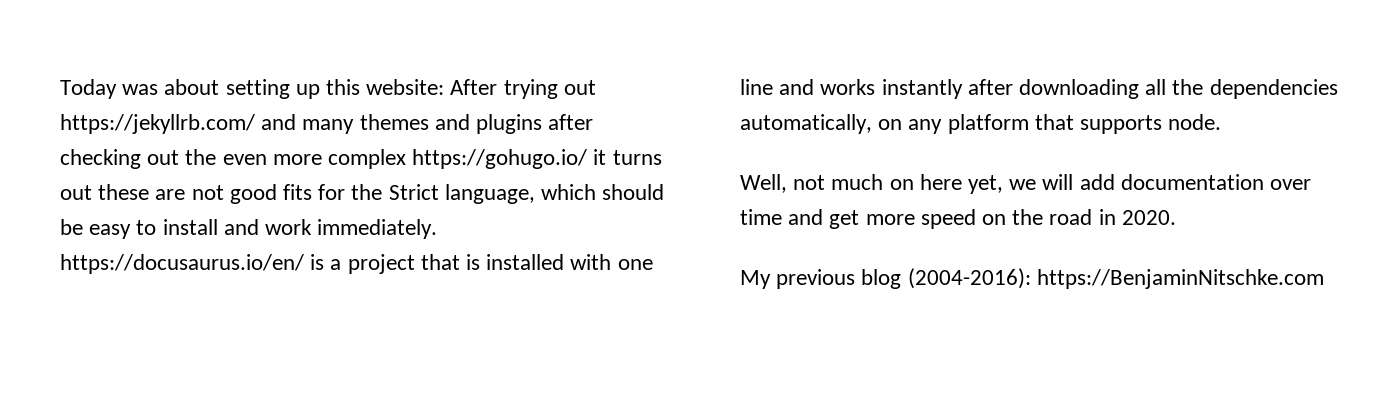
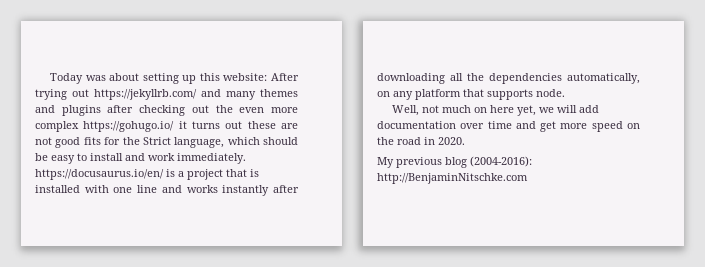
[1036,269,1324,289] https://BenjaminNitschke.com -> [377,173,528,184] http://BenjaminNitschke.com

